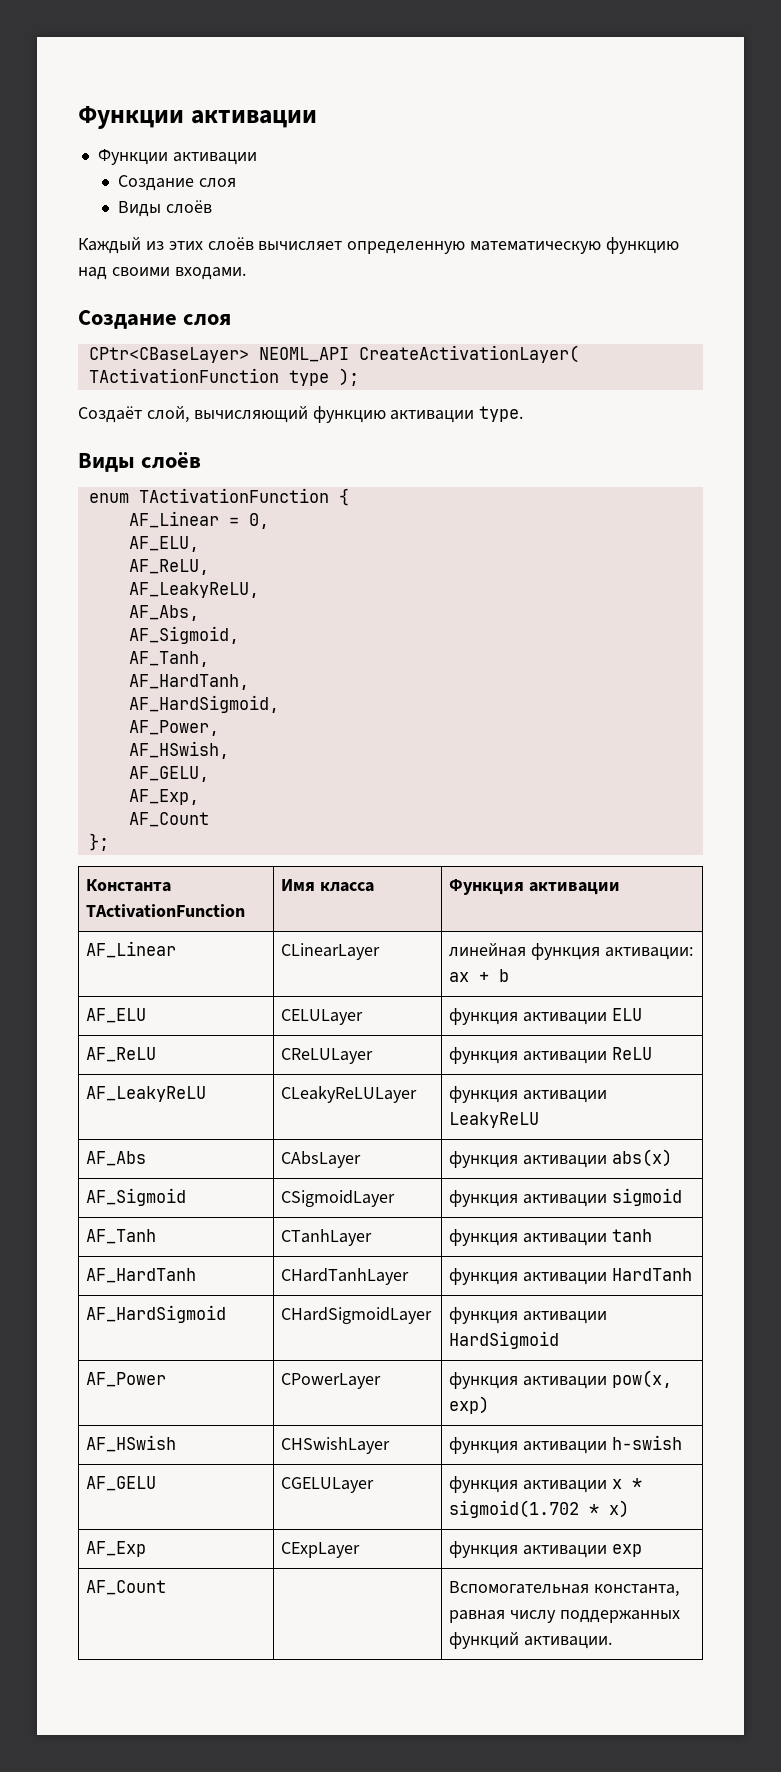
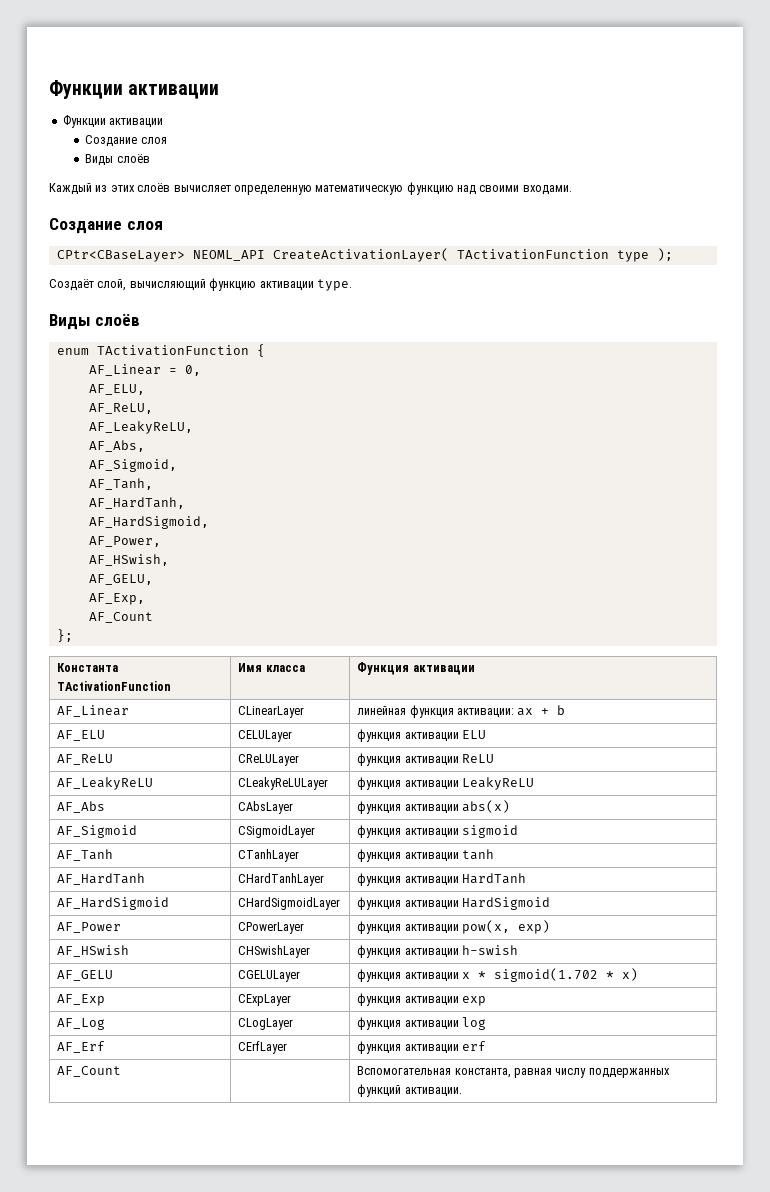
(643, 1550) none -> [57,1018,106,1030] [238,1018,294,1030] [357,1017,487,1030] [57,1041,106,1053] [238,1041,288,1054] [357,1041,487,1054] // AF_Log | CLogLayer | функция активации log // AF_Erf | CErfLayer | функция активации erf

